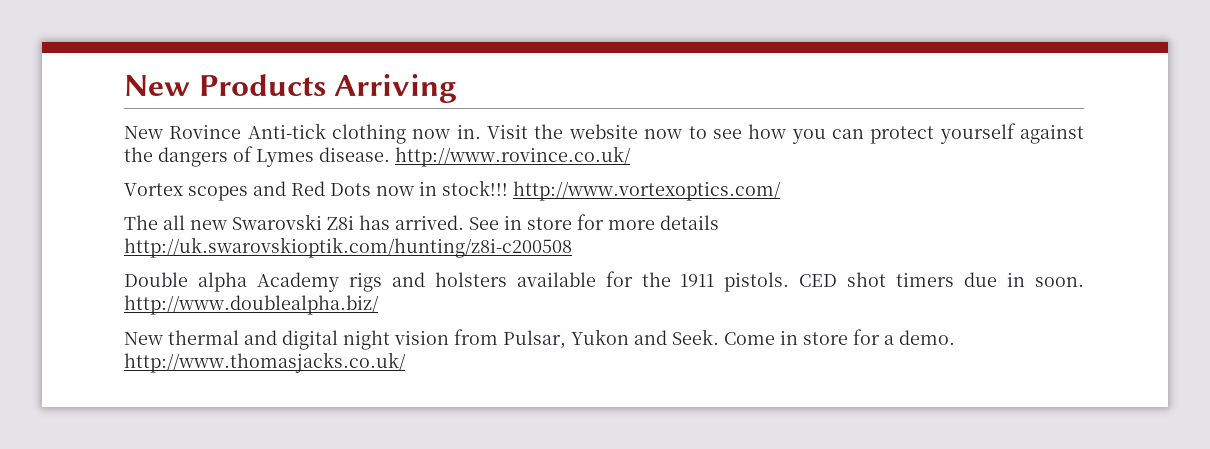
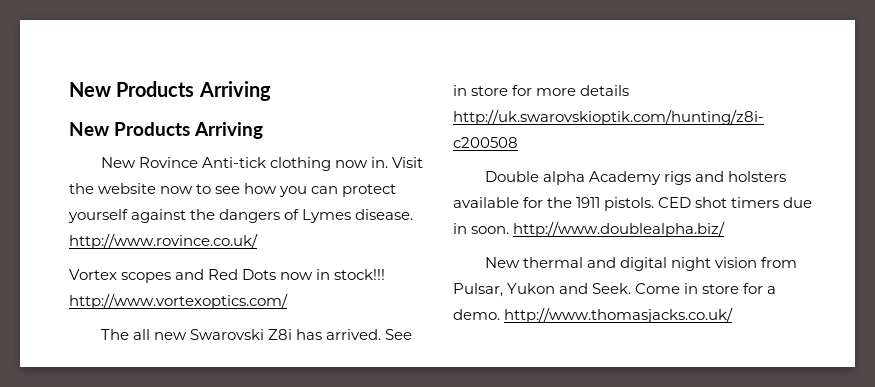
[124,74,458,103] New Products Arriving -> [69,81,271,101] [69,122,263,139] New Products Arriving // New Products Arriving

